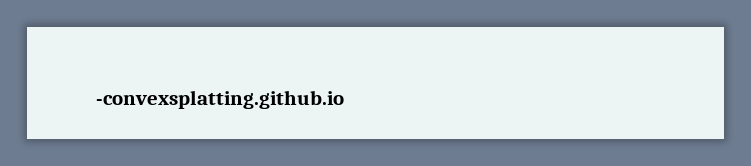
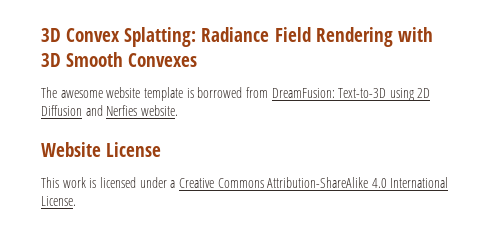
[96,90,344,109] -convexsplatting.github.io -> [41,27,433,47] [41,52,198,67] [41,87,431,101] [41,105,178,116] [41,142,162,157] [41,177,449,188] [41,196,76,206] 3D Convex Splatting: Radiance Field Rendering with 3D Smooth Convexes // The awesome website template is borrowed from DreamFusion: Text-to-3D using 2D Diffusion and Nerfies website. // Website License // This work is licensed under a Creative Commons Attribution-ShareAlike 4.0 International License.

